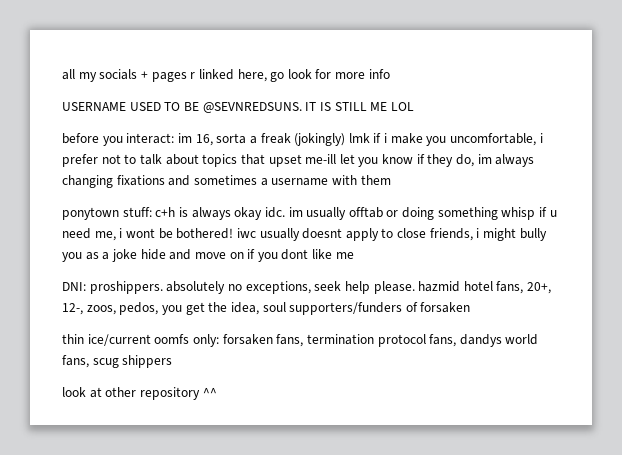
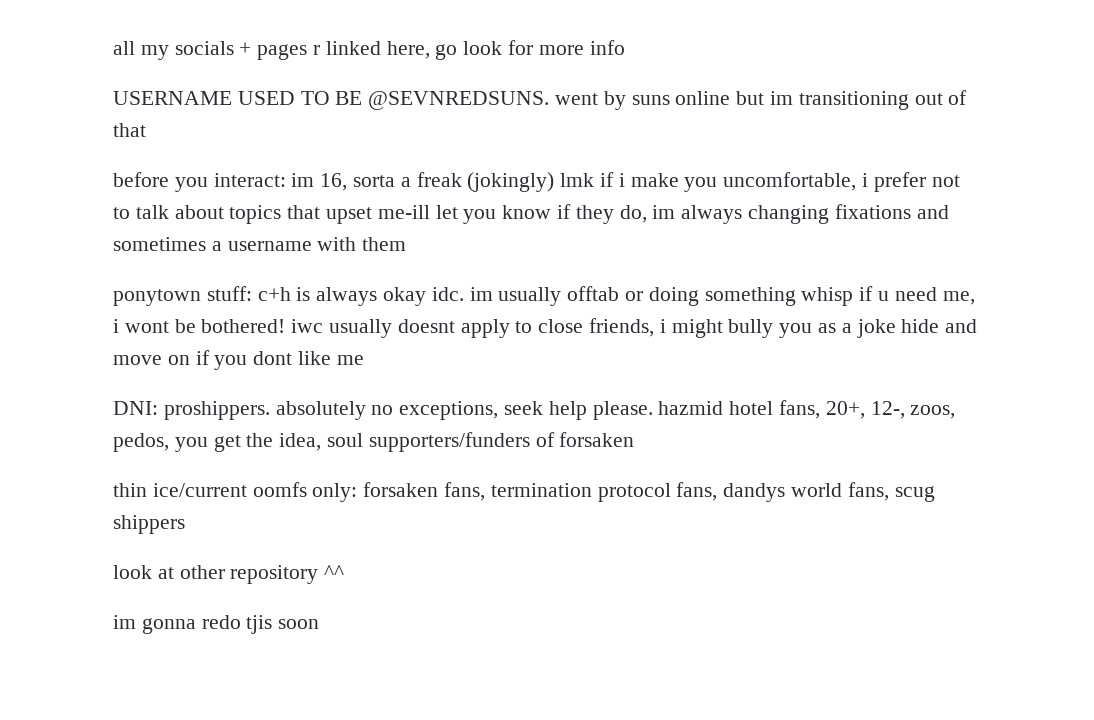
[305,102,414,111] IT IS STILL ME LOL -> [555,90,968,110] [113,123,146,137] went by suns online but im transitioning out of that
(217, 392) none -> [113,615,320,634] // im gonna redo tjis soon

